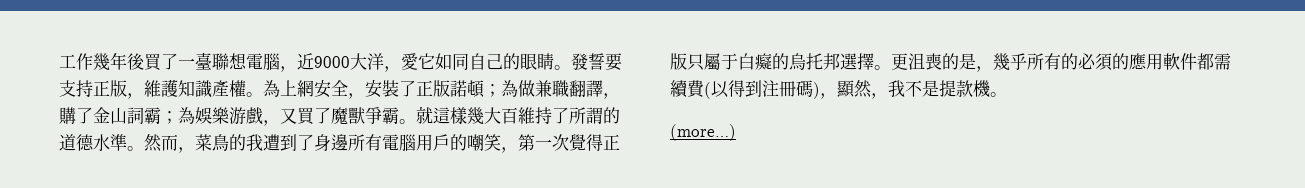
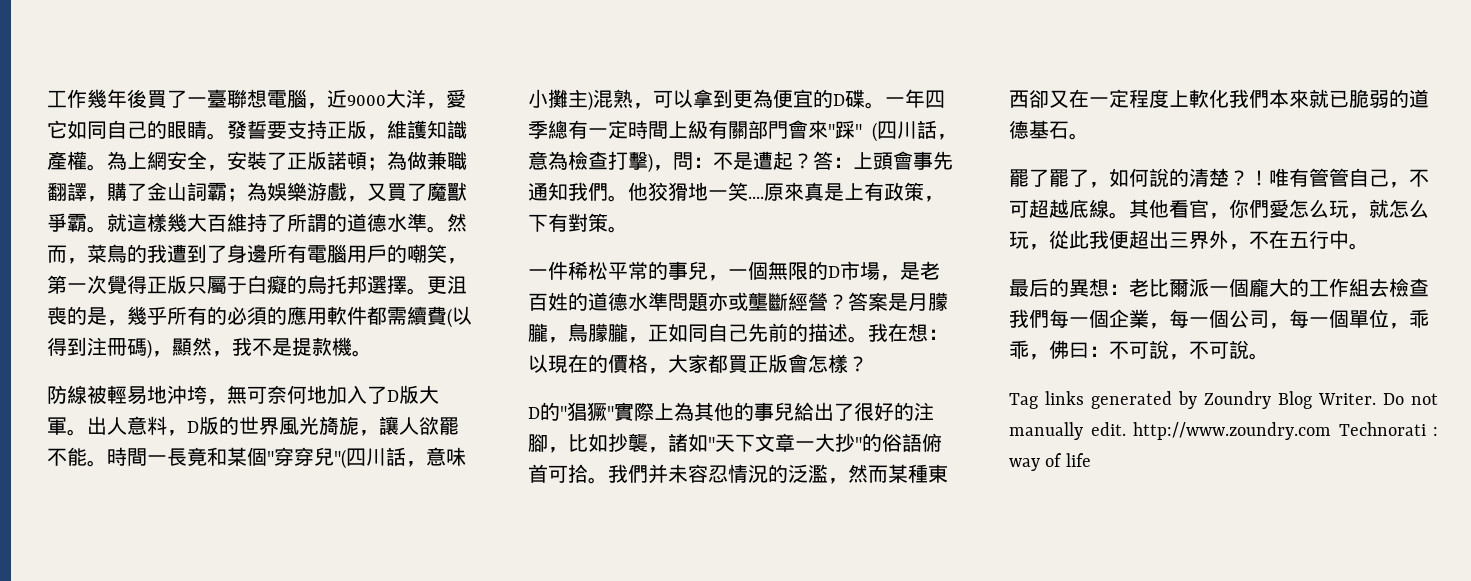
[670,124,736,141] (more…) -> [47,385,439,405] [47,416,459,436] [47,447,466,469] [528,89,945,111] [528,120,957,142] [528,151,953,173] [528,182,944,202] [528,213,628,233] [528,261,940,281] [528,292,948,311] [528,323,948,343] [528,354,868,374] [528,402,934,421] [528,433,942,453] [528,464,948,484] [1009,89,1429,108] [1009,120,1089,140] [1009,168,1429,188] [1009,199,1429,219] [1009,230,1369,250] [1009,278,1429,297] [1009,309,1429,329] [1009,340,1269,360] [1009,391,1438,409] [1009,422,1438,440] [1009,453,1091,471] 防線被輕易地沖垮，無可奈何地加入了D版大軍。出人意料，D版的世界風光旖旎，讓人欲罷不能。時間一長竟和某個"穿穿兒"(四川話，意味小攤主)混熟，可以拿到更為便宜的D碟。一年四季總有一定時間上級有關部門會來"踩" (四川話，意為檢查打擊)，問：不是遭起？答：上頭會事先通知我們。他狡猾地一笑....原來真是上有政策，下有對策。 // 一件稀松平常的事兒，一個無限的D市場，是老百姓的道德水準問題亦或壟斷經營？答案是月朦朧，鳥朦朧，正如同自己先前的描述。我在想：以現在的價格，大家都買正版會怎樣？ // D的"猖獗"實際上為其他的事兒給出了很好的注腳，比如抄襲，諸如"天下文章一大抄"的俗語俯首可拾。我們并未容忍情況的泛濫，然而某種東西卻又在一定程度上軟化我們本來就已脆弱的道德基石。 // 罷了罷了，如何說的清楚？！唯有管管自己，不可超越底線。其他看官，你們愛怎么玩，就怎么玩，從此我便超出三界外，不在五行中。 // 最后的異想：老比爾派一個龐大的工作組去檢查我們每一個企業，每一個公司，每一個單位，乖乖，佛曰：不可說，不可說。 // Tag links generated by Zoundry Blog Writer. Do not manually edit. http://www.zoundry.com Technorati : way of life

